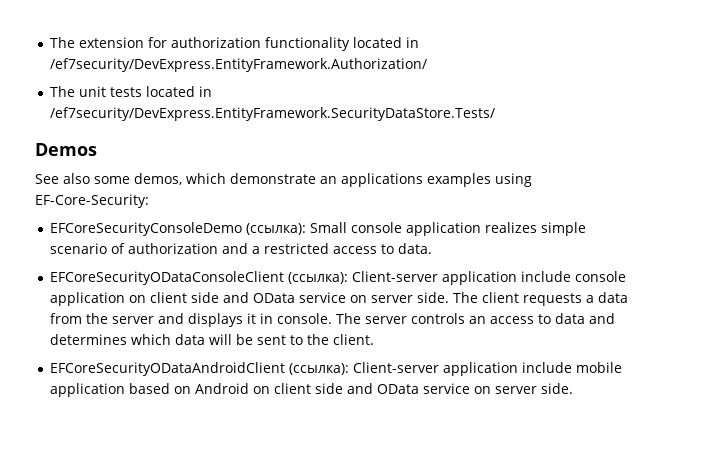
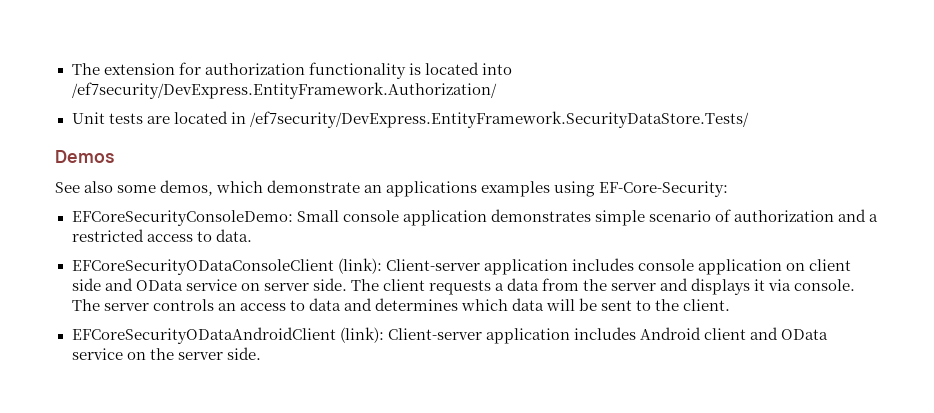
[352,37,419,48] [49,58,427,72] [49,86,142,97] located in /ef7security/DevExpress.EntityFramework.Authorization/ // The unit tests -> [408,62,512,75] [71,82,497,99] [71,112,170,124] is located into /ef7security/DevExpress.EntityFramework.Authorization/ // Unit tests are
[49,222,306,236] EFCoreSecurityConsoleDemo (ссылка): -> [71,210,293,226] EFCoreSecurityConsoleDemo:
[484,222,537,233] realizes -> [490,209,591,222] demonstrates
[287,271,571,285] (ссылка): Client-server application include -> [337,258,634,275] (link): Client-server application includes
[259,313,273,324] in -> [768,279,792,291] via
[288,362,622,376] [49,383,491,397] (ссылка): Client-server application include mobile application based on Android on client side and OData service on -> [339,327,828,344] [71,348,174,360] (link): Client-server application includes Android client and OData service on the

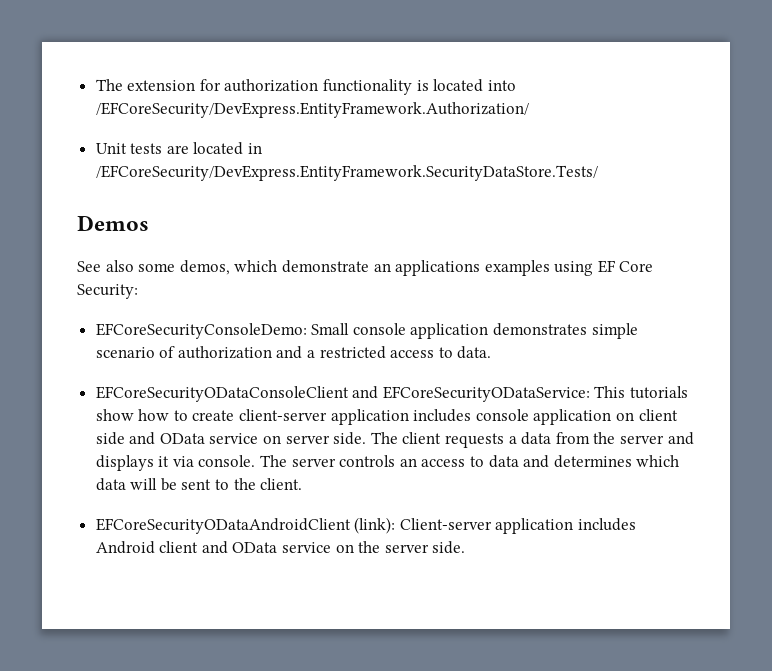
[71,82,497,99] /ef7security/DevExpress.EntityFramework.Authorization/ -> [95,102,529,118] /EFCoreSecurity/DevExpress.EntityFramework.Authorization/
[249,111,749,128] /ef7security/DevExpress.EntityFramework.SecurityDataStore.Tests/ -> [95,165,598,181] /EFCoreSecurity/DevExpress.EntityFramework.SecurityDataStore.Tests/
[598,181,728,197] EF-Core-Security: -> [597,260,654,273] [77,284,138,299] EF Core Security:
[337,258,480,274] (link): Client-server -> [352,386,689,402] [95,409,328,421] and EFCoreSecurityODataService: This tutorials show how to create client-server

